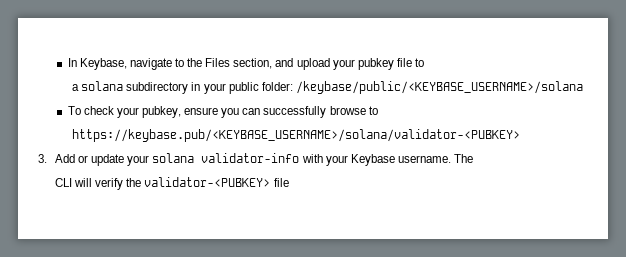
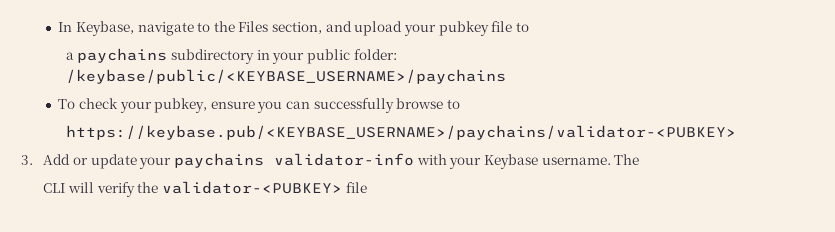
[81,81,124,91] solana -> [77,48,168,63] paychains
[295,81,583,94] /keybase/public/<KEYBASE_USERNAME>/solana -> [65,69,506,84] /keybase/public/<KEYBASE_USERNAME>/paychains
[72,129,521,142] https://keybase.pub/<KEYBASE_USERNAME>/solana/validator-<PUBKEY> -> [65,125,736,140] https://keybase.pub/<KEYBASE_USERNAME>/paychains/validator-<PUBKEY>
[152,153,195,163] solana -> [173,153,264,168] paychains

